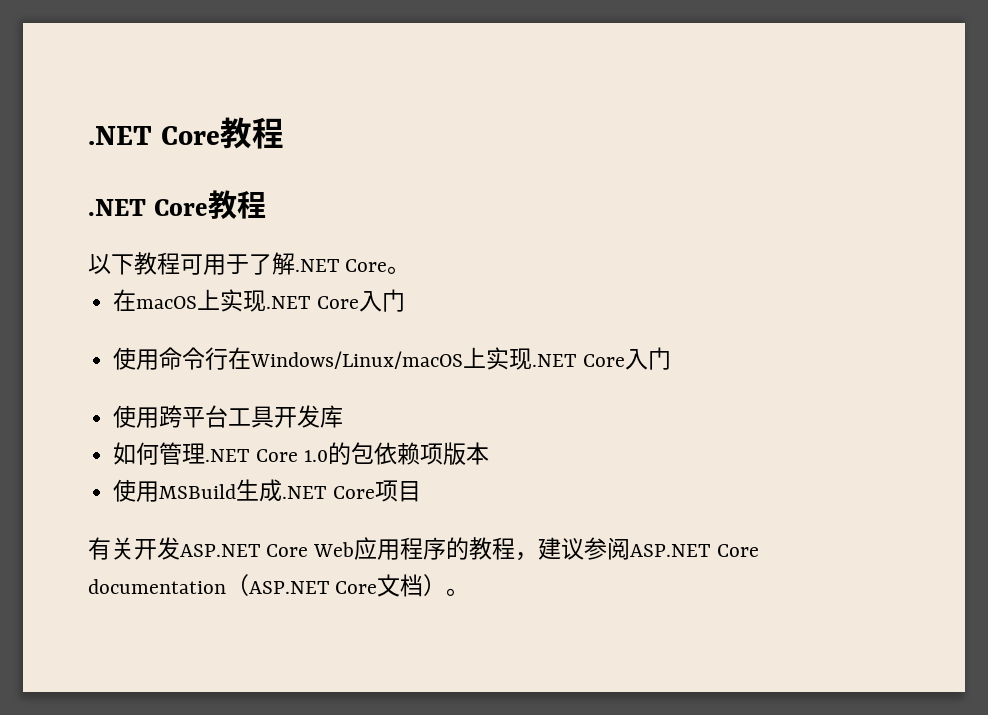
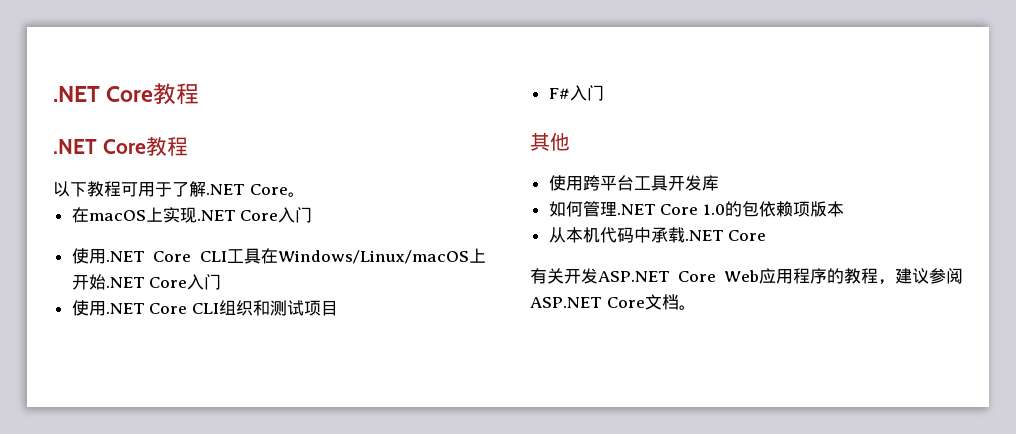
[159,347,229,370] 命令行 -> [105,248,261,264] .NET Core CLI工具
[486,347,671,370] 实现.NET Core入门 -> [71,274,222,290] [71,300,338,316] [548,85,604,101] [530,132,570,151] 开始.NET Core入门 // 使用.NET Core CLI组织和测试项目 // F#入门 // 其他
[113,479,421,502] 使用MSBuild生成.NET Core项目 -> [548,227,767,243] 从本机代码中承载.NET Core
[88,574,447,597] documentation（ASP.NET Core文档） -> [644,294,679,310] 文档

